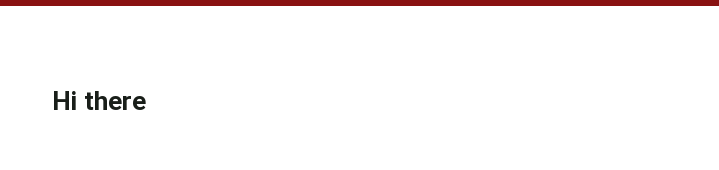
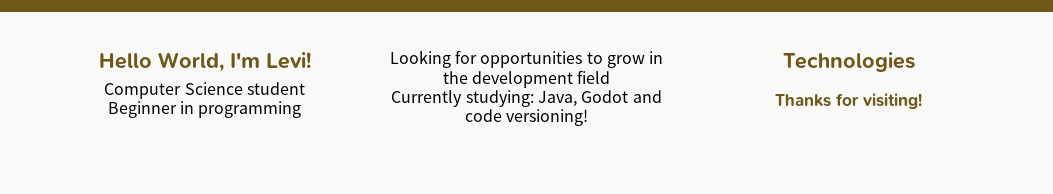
[52,91,147,110] Hi there -> [98,52,311,72] [104,82,305,99] [107,101,302,118] [389,50,664,68] [442,70,611,88] [391,90,662,107] [464,109,589,126] [782,52,915,72] [775,93,922,109] Hello World, I'm Levi! // Computer Science student // Beginner in programming // Looking for opportunities to grow in the development field // Currently studying: Java, Godot and code versioning! // Technologies // Thanks for visiting!

